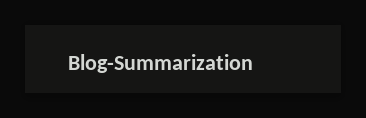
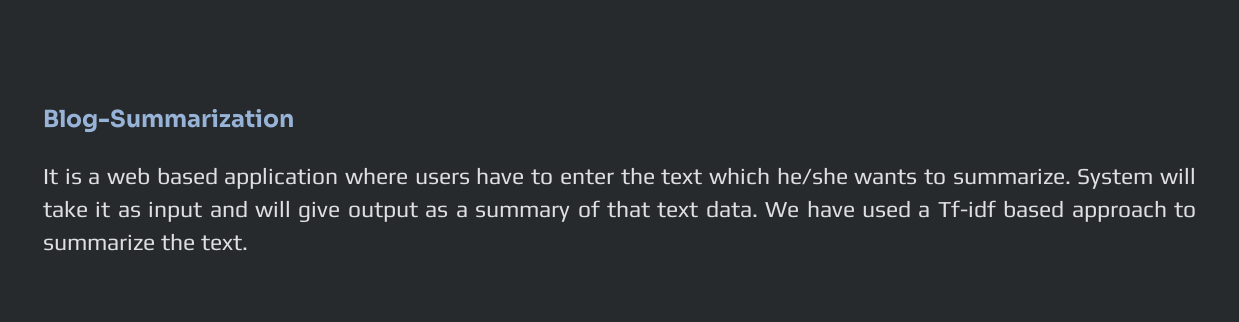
(253, 63) none -> [43,167,1197,189] [43,200,1196,223] [43,233,249,251] // It is a web based application where users have to enter the text which he/she wants to summarize. System will take it as input and will give output as a summary of that text data. We have used a Tf-idf based approach to summarize the text.

